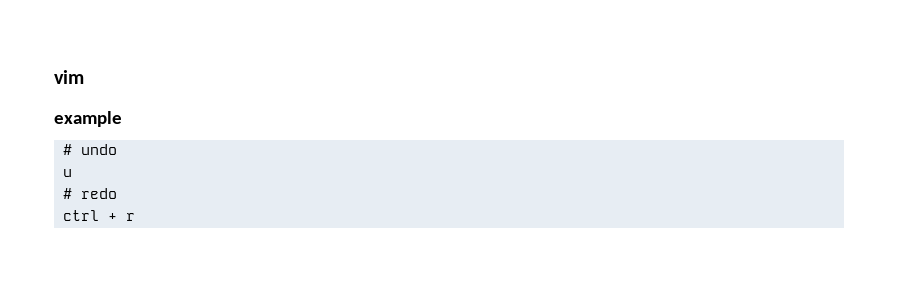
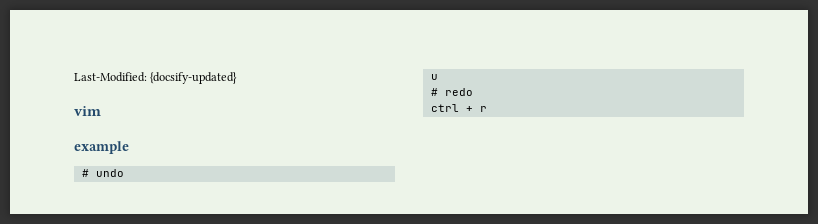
(54, 77) none -> [74,72,238,84] Last-Modified: {docsify-updated} //

